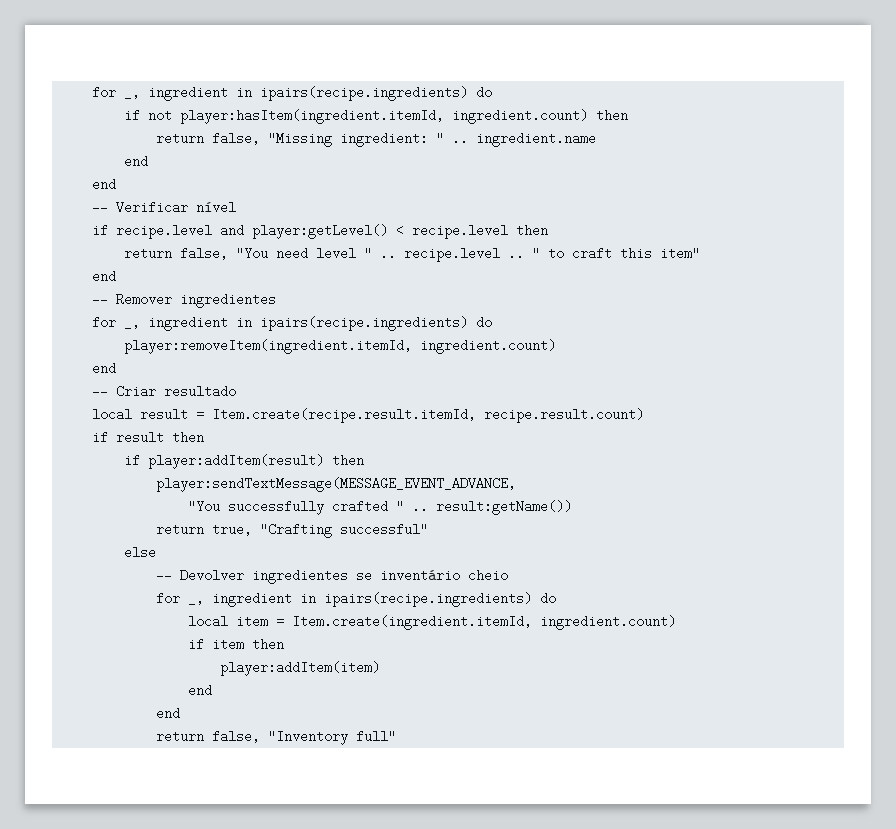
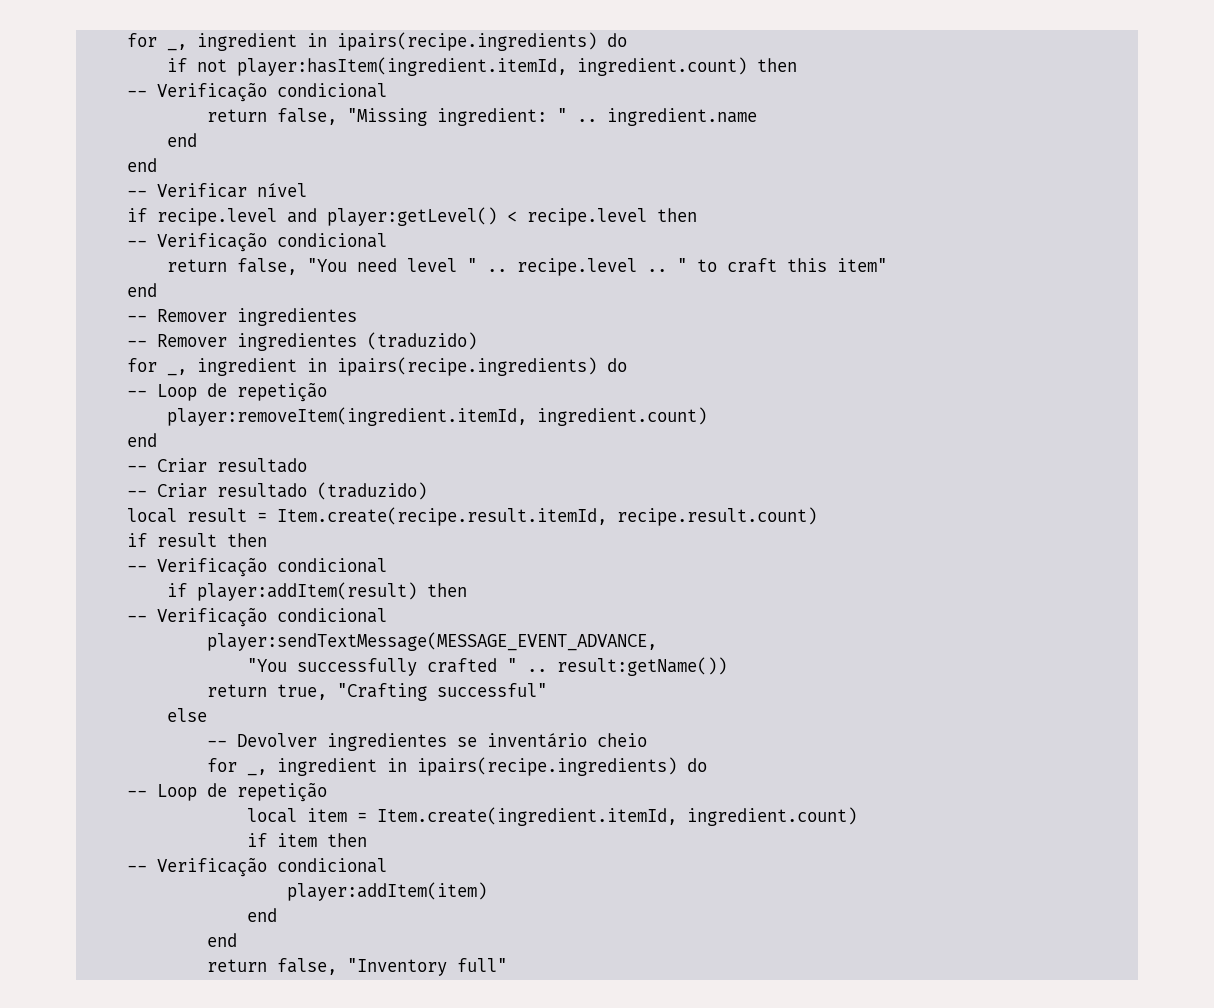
(629, 115) none -> [127,82,388,102] // -- Verificação condicional
(549, 230) none -> [127,232,388,252] // -- Verificação condicional
[92,316,493,331] // for _, ingredient in ipairs(recipe.ingredients) do -> [127,332,478,351] [127,357,628,376] [127,382,328,402] // -- Remover ingredientes (traduzido) // for _, ingredient in ipairs(recipe.ingredients) do // -- Loop de repetição
(237, 391) none -> [127,482,428,500] // -- Criar resultado (traduzido)
(205, 437) none -> [127,557,388,577] // -- Verificação condicional
(365, 460) none -> [127,607,388,627] // -- Verificação condicional
(557, 598) none -> [127,782,328,802] // -- Loop de repetição
(285, 644) none -> [127,857,388,877] // -- Verificação condicional

